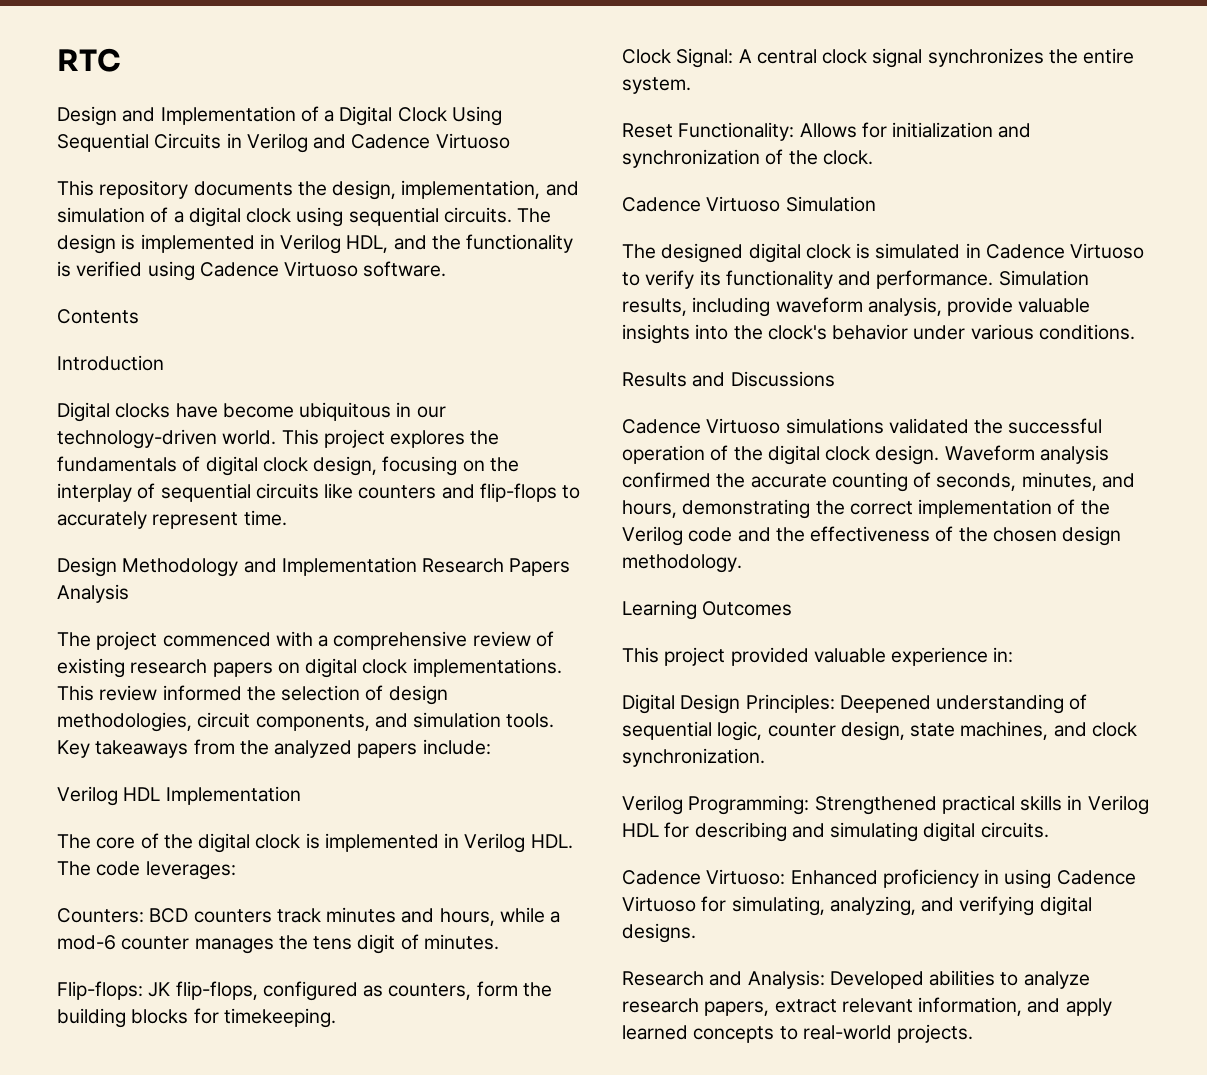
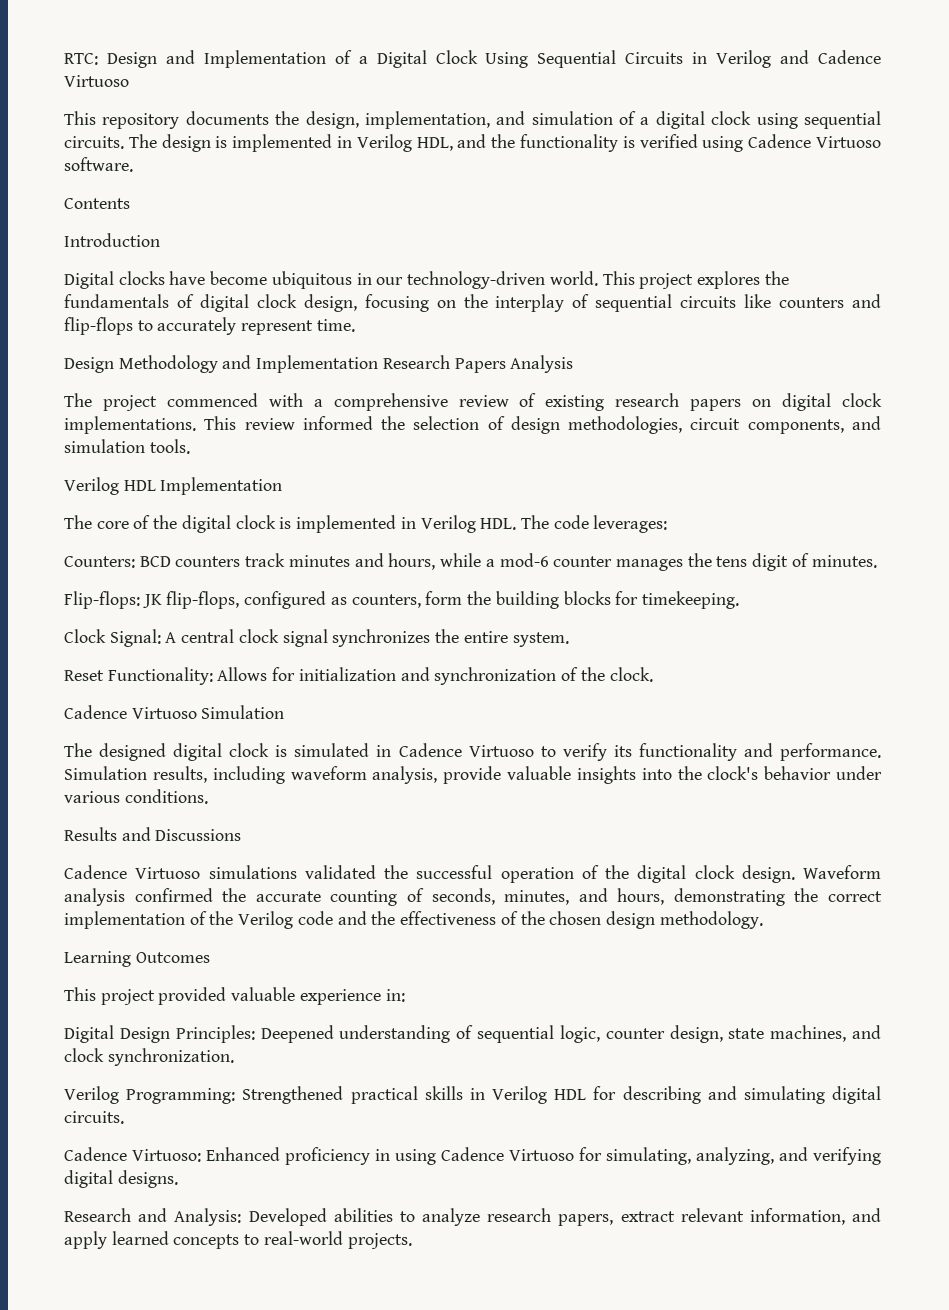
[57,48,121,72] RTC // -> [64,53,98,65] RTC:
[57,739,491,758] Key takeaways from the analyzed papers include: -> (190, 446) none

